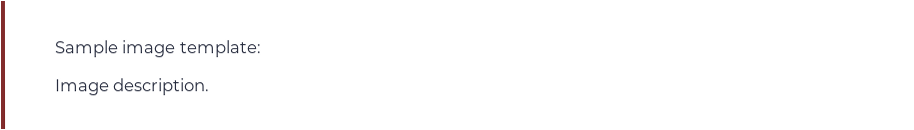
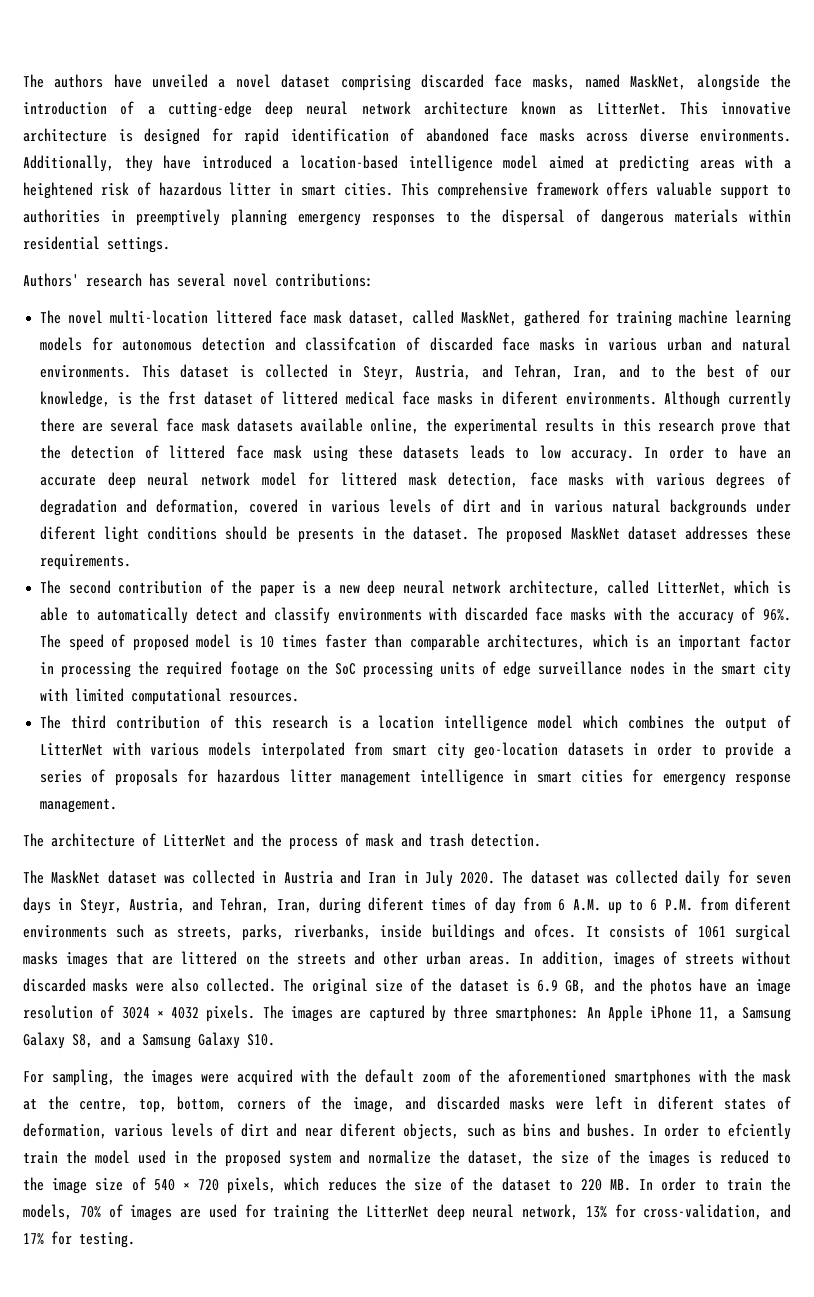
[54,40,261,58] [55,78,211,96] Sample image template: // Image description. -> [23,74,791,91] [23,101,791,118] [23,128,791,145] [23,155,792,172] [23,182,791,199] [23,209,791,226] [23,236,170,253] [23,273,373,287] [40,310,791,327] [40,337,792,351] [40,364,792,381] [40,391,792,408] [40,418,791,435] [40,445,791,462] [40,472,792,489] [40,499,792,516] [40,526,792,543] [40,554,132,570] [40,580,791,597] [40,607,792,624] [40,634,792,651] [40,661,792,678] [40,688,300,705] [40,715,791,732] [40,742,792,759] [40,769,792,786] [40,799,118,813] [23,833,541,850] [23,870,792,887] [23,897,791,914] [23,924,791,941] [23,951,792,968] [23,978,792,995] [23,1005,792,1022] [23,1032,275,1049] [23,1069,791,1086] [23,1096,791,1113] [23,1123,791,1140] [23,1150,791,1167] [23,1177,791,1194] [23,1204,791,1221] [23,1231,135,1248] The authors have unveiled a novel dataset comprising discarded face masks, named MaskNet, alongside the introduction of a cutting-edge deep neural network architecture known as LitterNet. This innovative architecture is designed for rapid identification of abandoned face masks across diverse environments. Additionally, they have introduced a location-based intelligence model aimed at predicting areas with a heightened risk of hazardous litter in smart cities. This comprehensive framework offers valuable support to authorities in preemptively planning emergency responses to the dispersal of dangerous materials within residential settings. // Authors' research has several novel contributions: // The novel multi-location littered face mask dataset, called MaskNet, gathered for training machine learning models for autonomous detection and classifcation of discarded face masks in various urban and natural environments. This dataset is collected in Steyr, Austria, and Tehran, Iran, and to the best of our knowledge, is the frst dataset of littered medical face masks in diferent environments. Although currently there are several face mask datasets available online, the experimental results in this research prove that the detection of littered face mask using these datasets leads to low accuracy. In order to have an accurate deep neural network model for littered mask detection, face masks with various degrees of degradation and deformation, covered in various levels of dirt and in various natural backgrounds under diferent light conditions should be presents in the dataset. The proposed MaskNet dataset addresses these requirements. // The second contribution of the paper is a new deep neural network architecture, called LitterNet, which is able to automatically detect and classify environments with discarded face masks with the accuracy of 96%. The speed of proposed model is 10 times faster than comparable architectures, which is an important factor in processing the required footage on the SoC processing units of edge surveillance nodes in the smart city with limited computational resources. // The third contribution of this research is a location intelligence model which combines the output of LitterNet with various models interpolated from smart city geo-location datasets in order to provide a series of proposals for hazardous litter management intelligence in smart cities for emergency response management. // The architecture of LitterNet and the process of mask and trash detection. // The MaskNet dataset was collected in Austria and Iran in July 2020. The dataset was collected daily for seven days in Steyr, Austria, and Tehran, Iran, during diferent times of day from 6 A.M. up to 6 P.M. from diferent environments such as streets, parks, riverbanks, inside buildings and ofces. It consists of 1061 surgical masks images that are littered on the streets and other urban areas. In addition, images of streets without discarded masks were also collected. The original size of the dataset is 6.9 GB, and the photos have an image resolution of 3024 × 4032 pixels. The images are captured by three smartphones: An Apple iPhone 11, a Samsung Galaxy S8, and a Samsung Galaxy S10. // For sampling, the images were acquired with the default zoom of the aforementioned smartphones with the mask at the centre, top, bottom, corners of the image, and discarded masks were left in diferent states of deformation, various levels of dirt and near diferent objects, such as bins and bushes. In order to efciently train the model used in the proposed system and normalize the dataset, the size of the images is reduced to the image size of 540 × 720 pixels, which reduces the size of the dataset to 220 MB. In order to train the models, 70% of images are used for training the LitterNet deep neural network, 13% for cross-validation, and 17% for testing.

